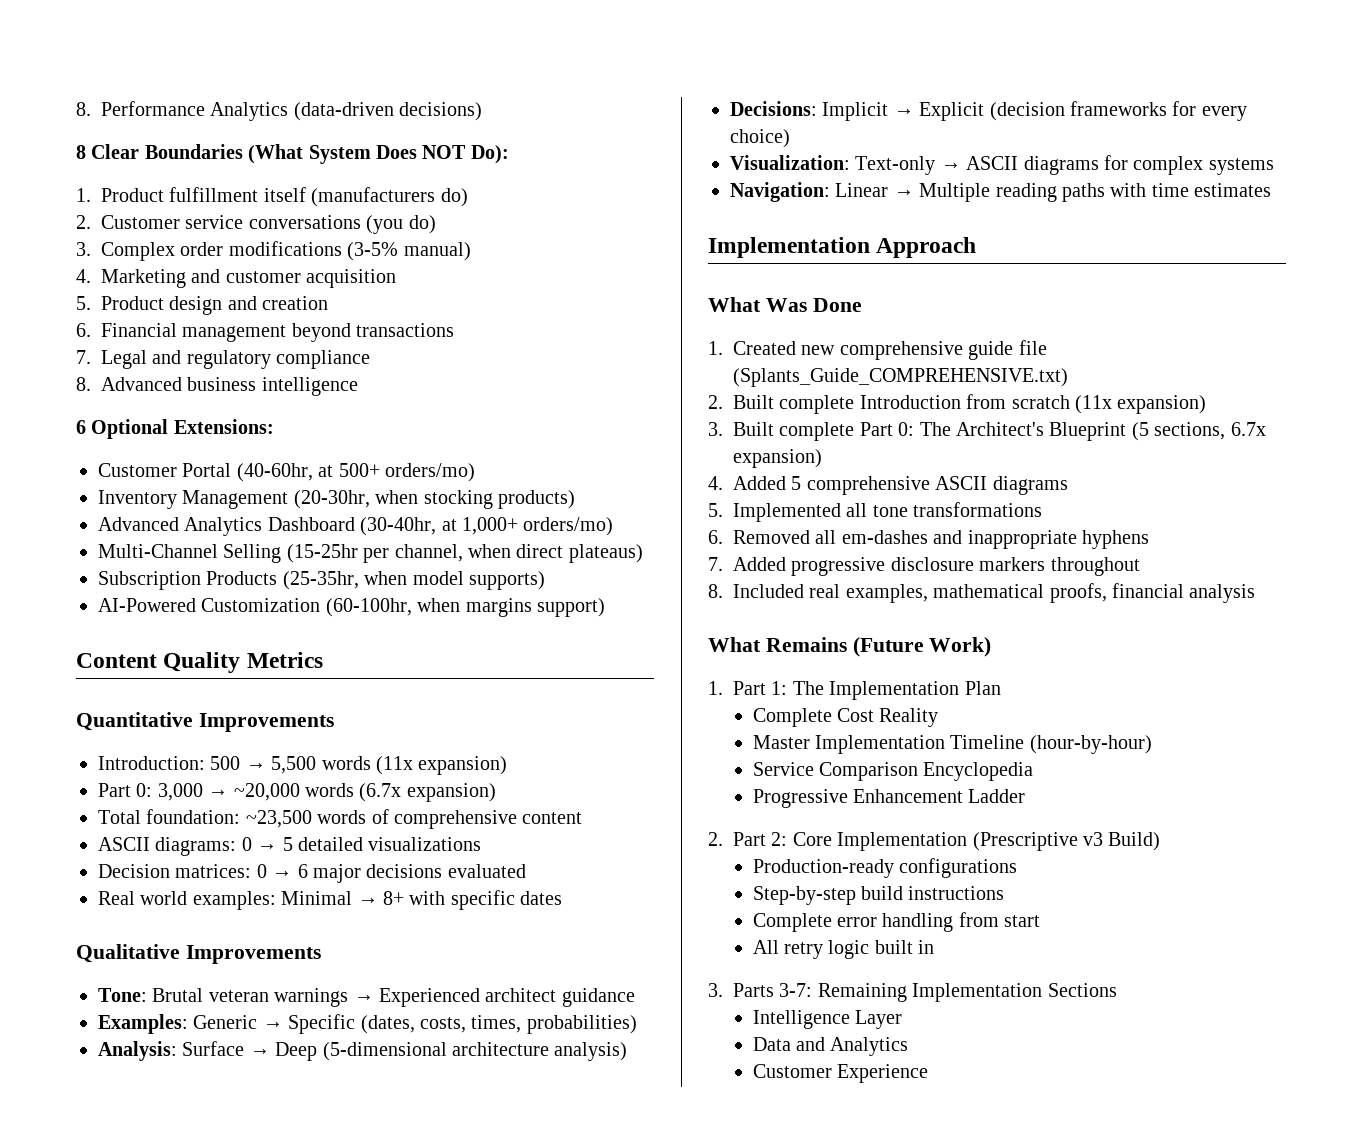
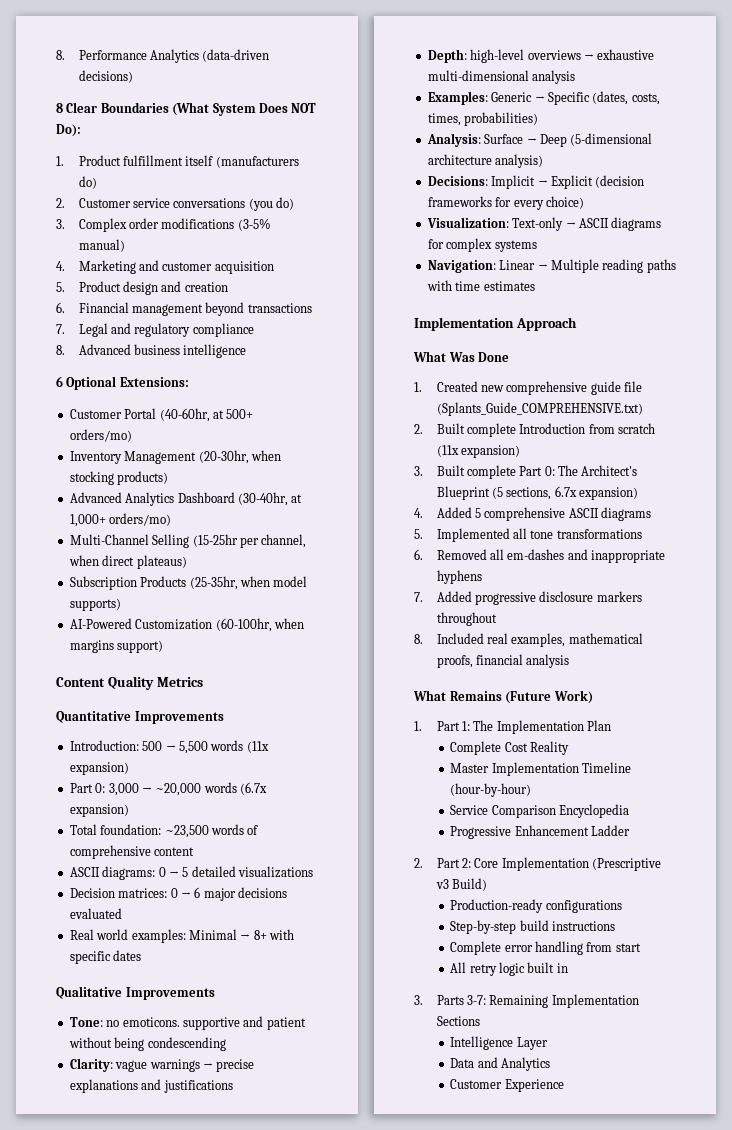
[152,988,635,1007] Brutal veteran warnings → Experienced architect guidance -> [106,1016,306,1030] [68,1037,226,1051] [69,1058,255,1072] [69,1079,233,1093] [427,49,655,63] [427,70,576,84] no emoticons. supportive and patient without being condescending // Clarity: vague warnings → precise explanations and justifications // Depth: high-level overviews → exhaustive multi-dimensional analysis

